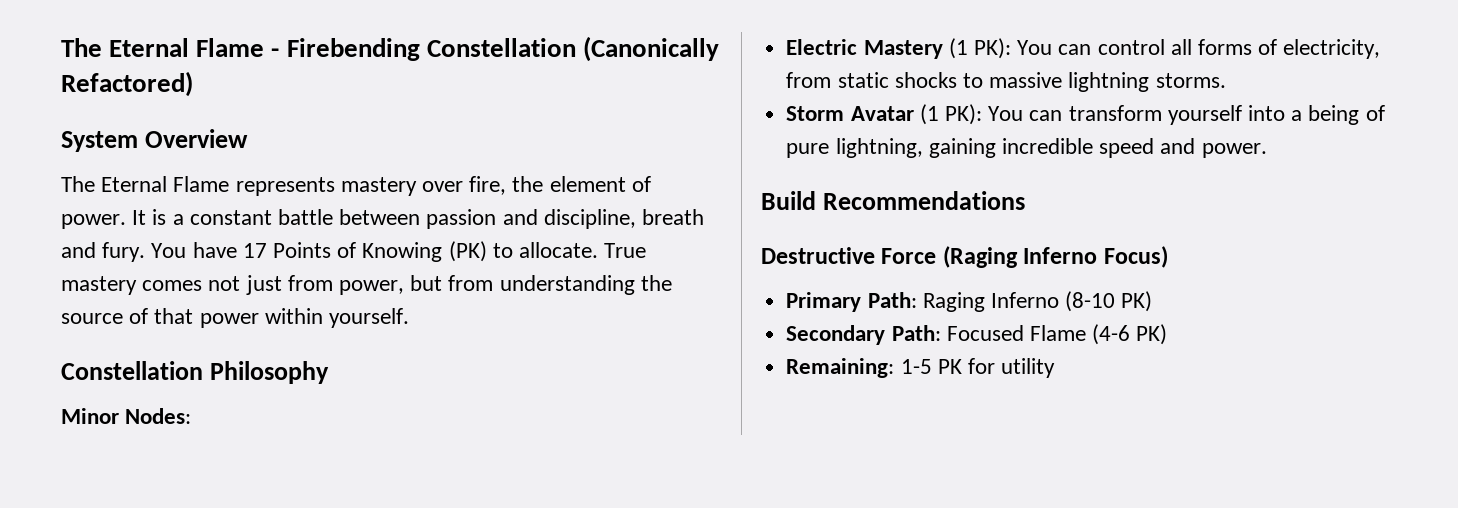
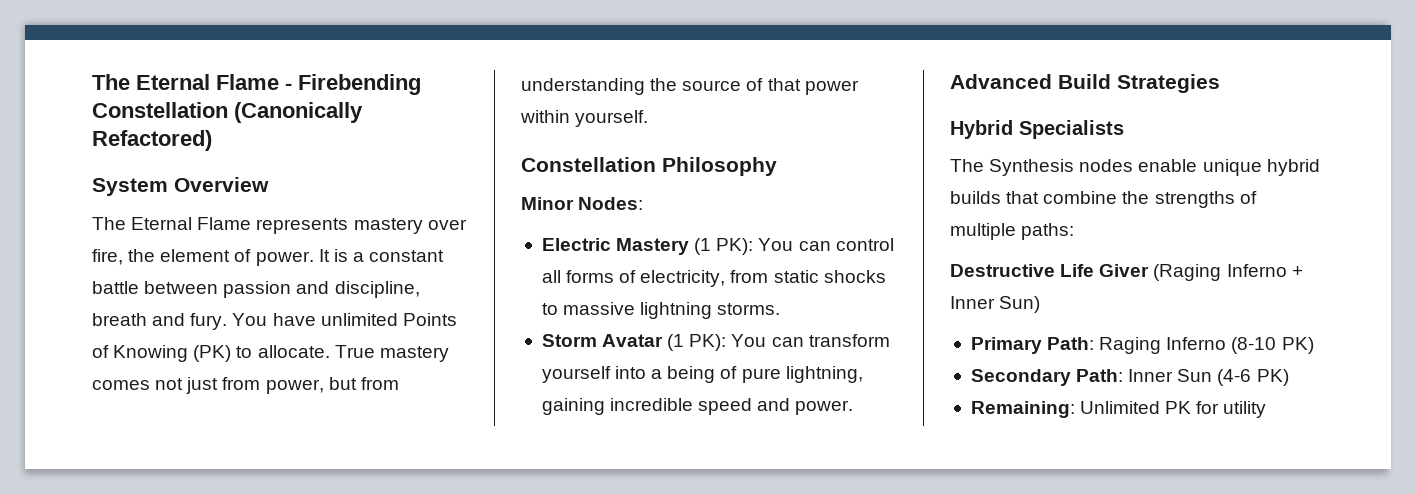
[242,243,267,258] 17 -> [320,313,398,326] unlimited
[761,191,1025,210] [761,246,1168,268] Build Recommendations // Destructive Force (Raging Inferno Focus) -> [950,74,1220,93] [950,120,1124,139] [950,159,1320,176] [950,191,1257,208] [950,223,1075,240] [950,264,1303,281] [950,296,1041,313] Advanced Build Strategies // Hybrid Specialists // The Synthesis nodes enable unique hybrid builds that combine the strengths of multiple paths: // Destructive Life Giver (Raging Inferno + Inner Sun)
[946,325,1086,341] Focused Flame -> [1128,369,1213,382] Inner Sun
[900,359,932,374] 1-5 -> [1080,401,1161,414] Unlimited

